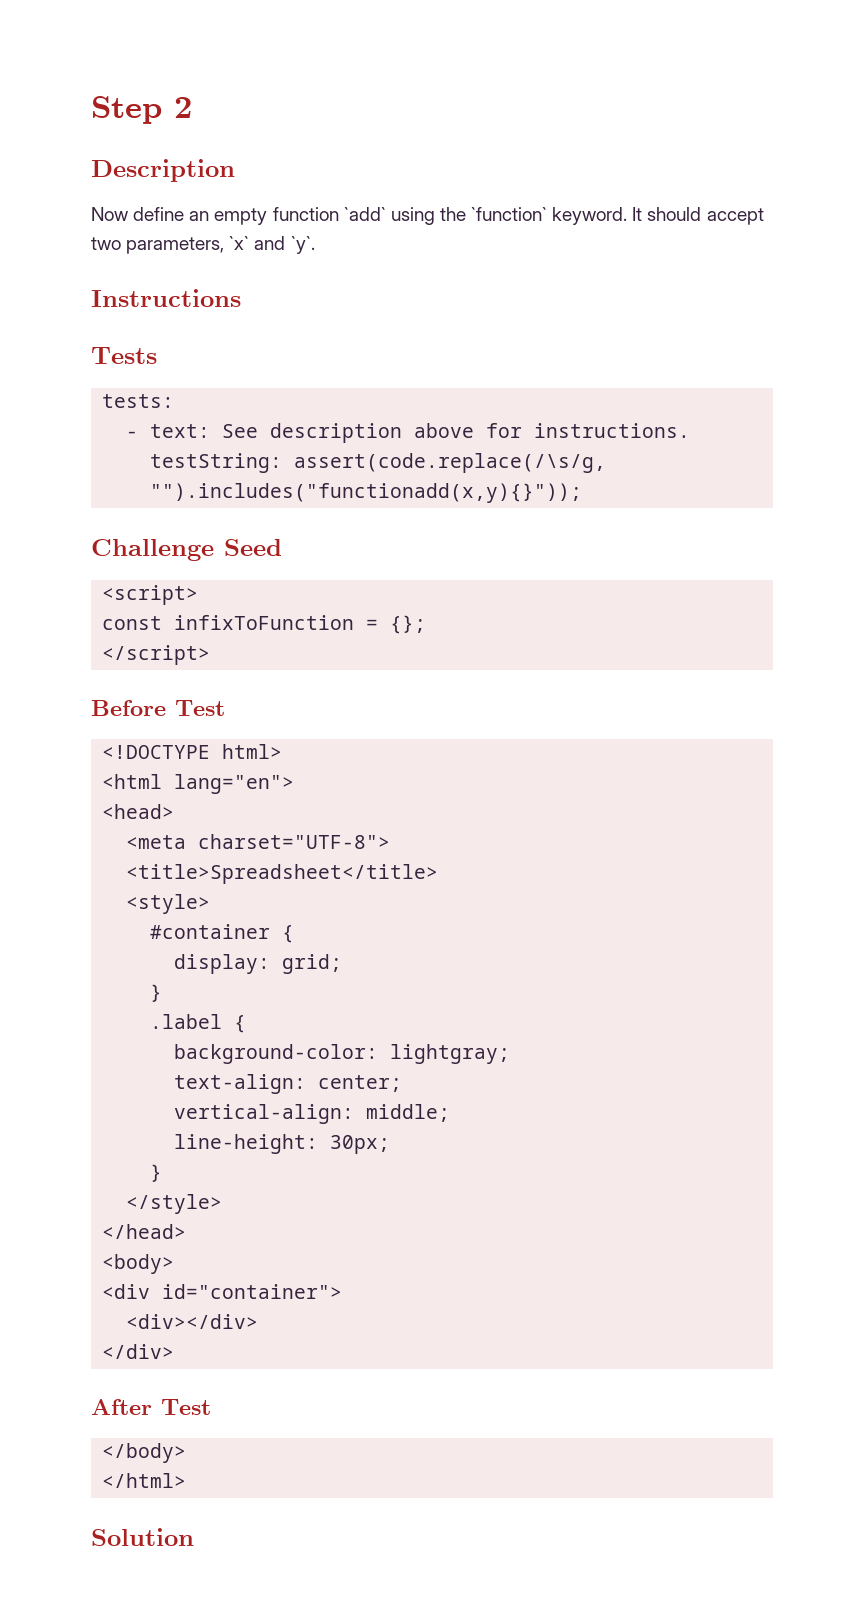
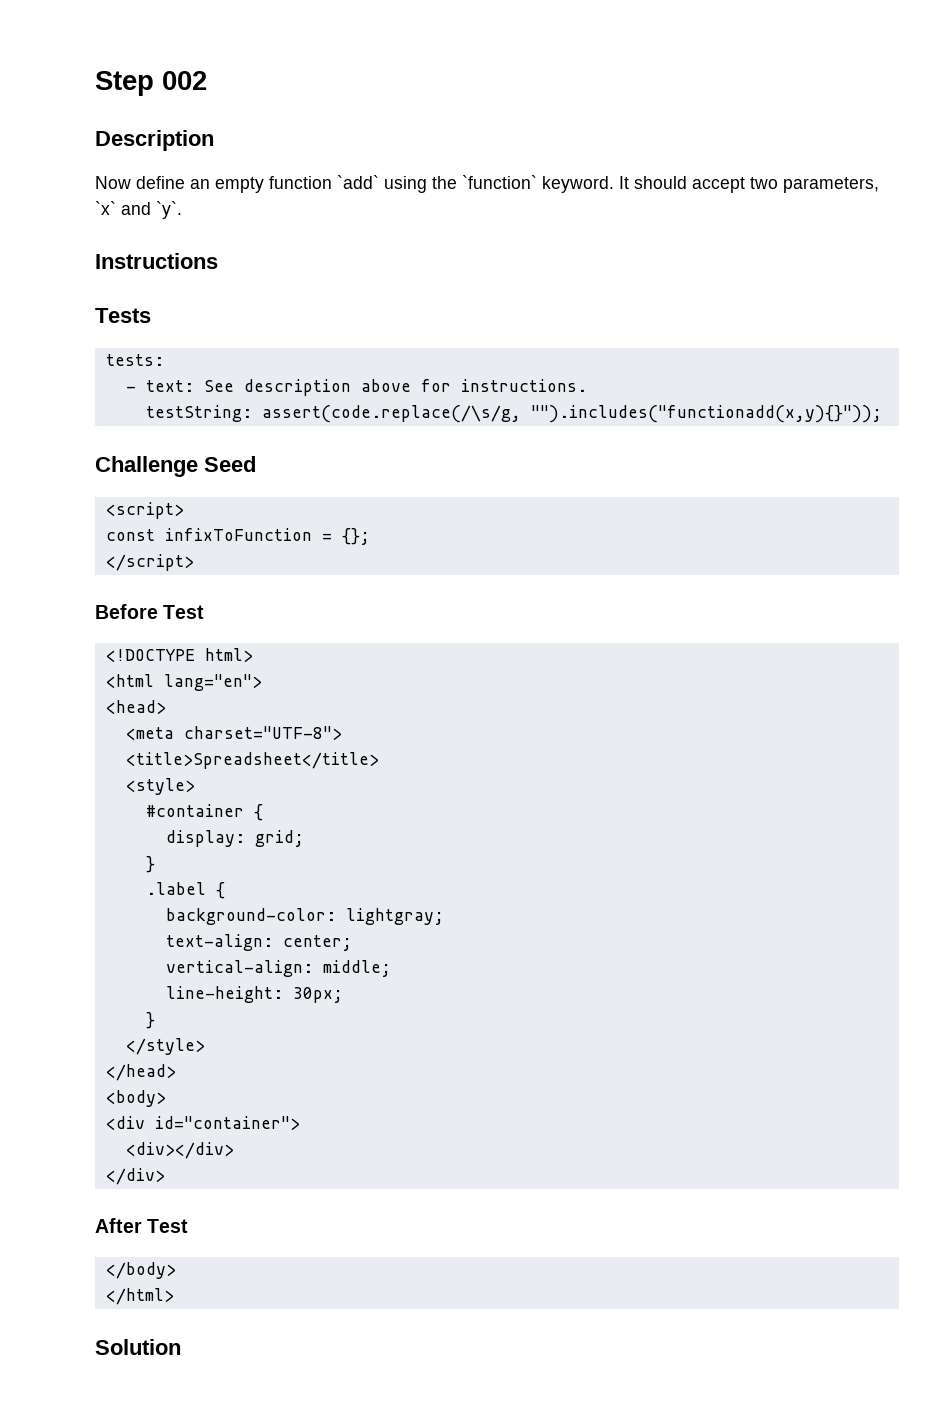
[174,97,192,118] 2 -> [162,71,207,90] 002

